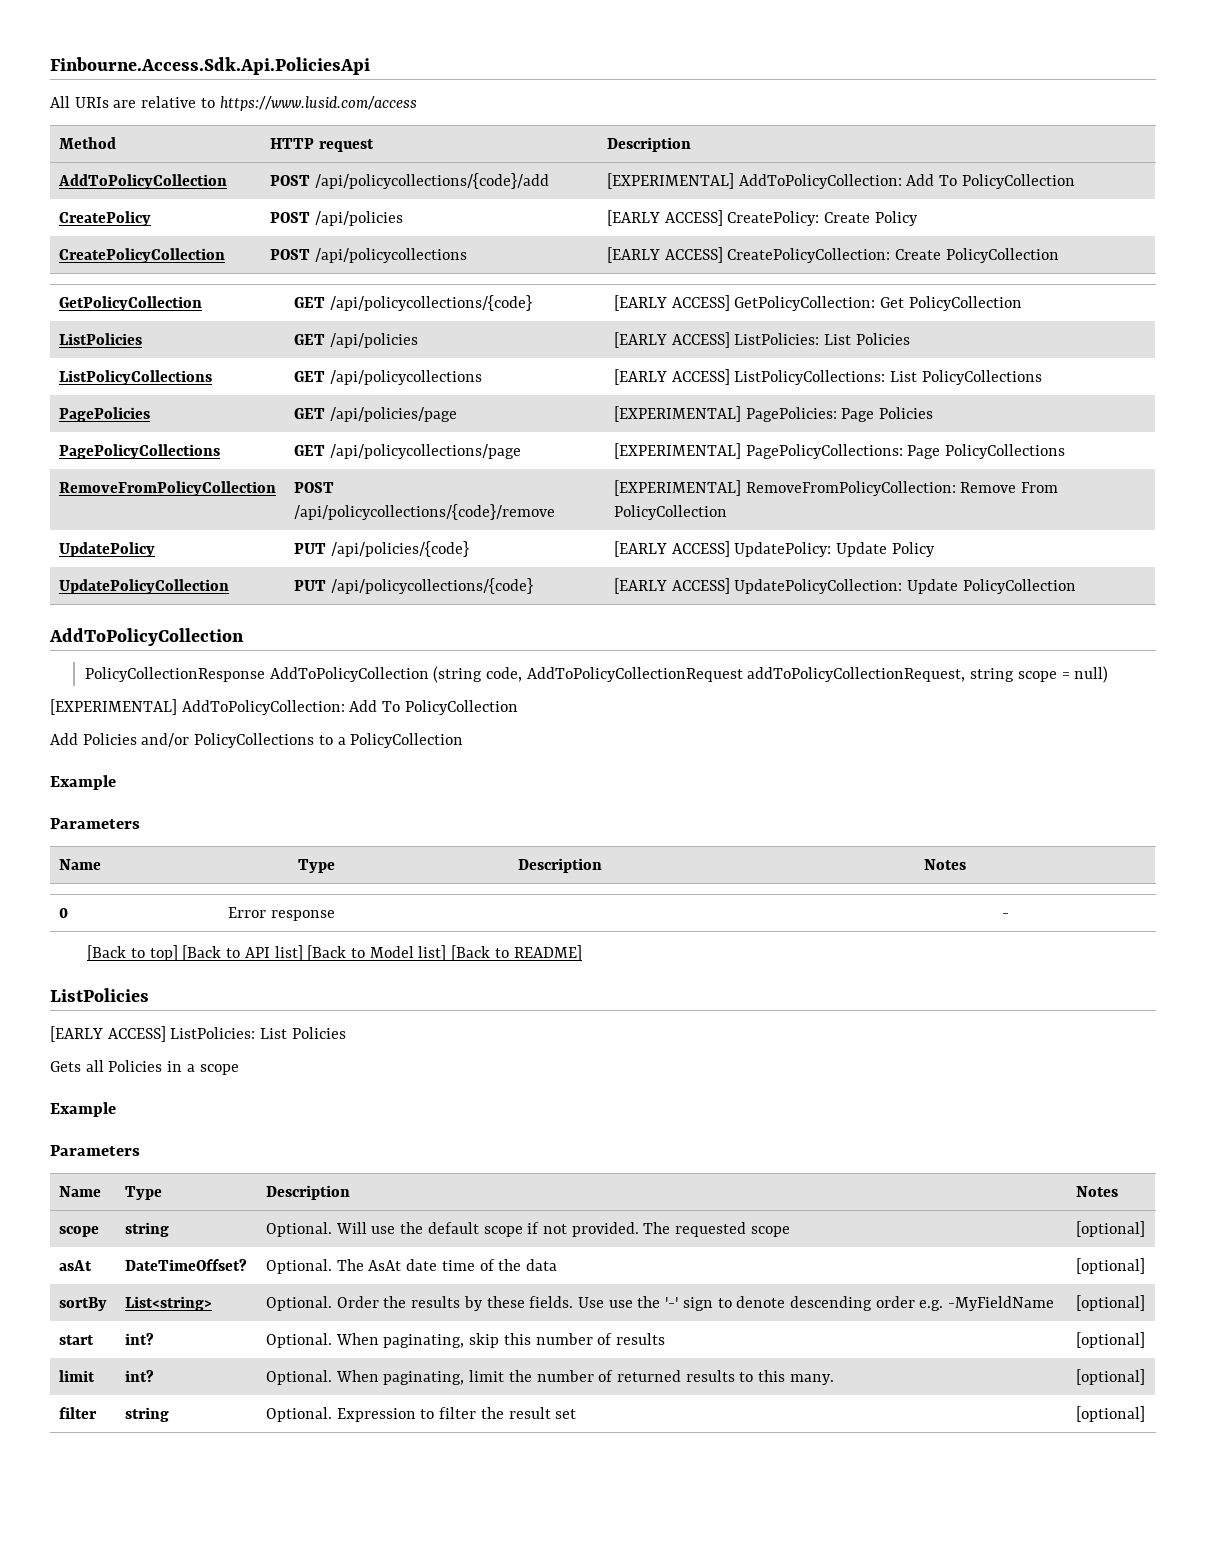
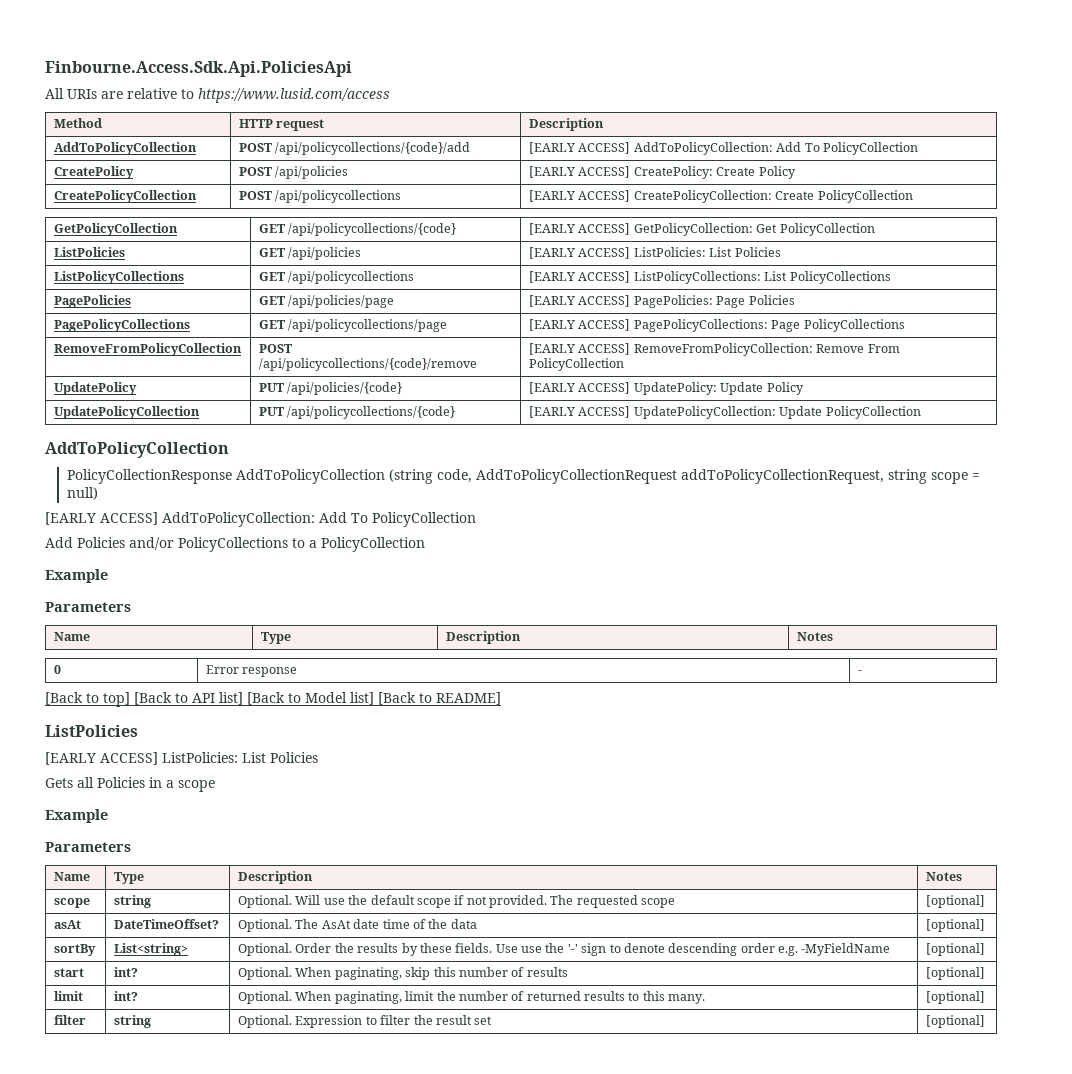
[606,173,734,189] [EXPERIMENTAL] -> [529,142,631,154] [EARLY ACCESS]
[613,406,741,422] [EXPERIMENTAL] -> [529,295,631,307] [EARLY ACCESS]
[613,443,741,459] [EXPERIMENTAL] -> [529,319,631,331] [EARLY ACCESS]
[613,480,741,496] [EXPERIMENTAL] -> [529,343,631,355] [EARLY ACCESS]
[50,699,177,715] [EXPERIMENTAL] -> [45,512,158,525] [EARLY ACCESS]

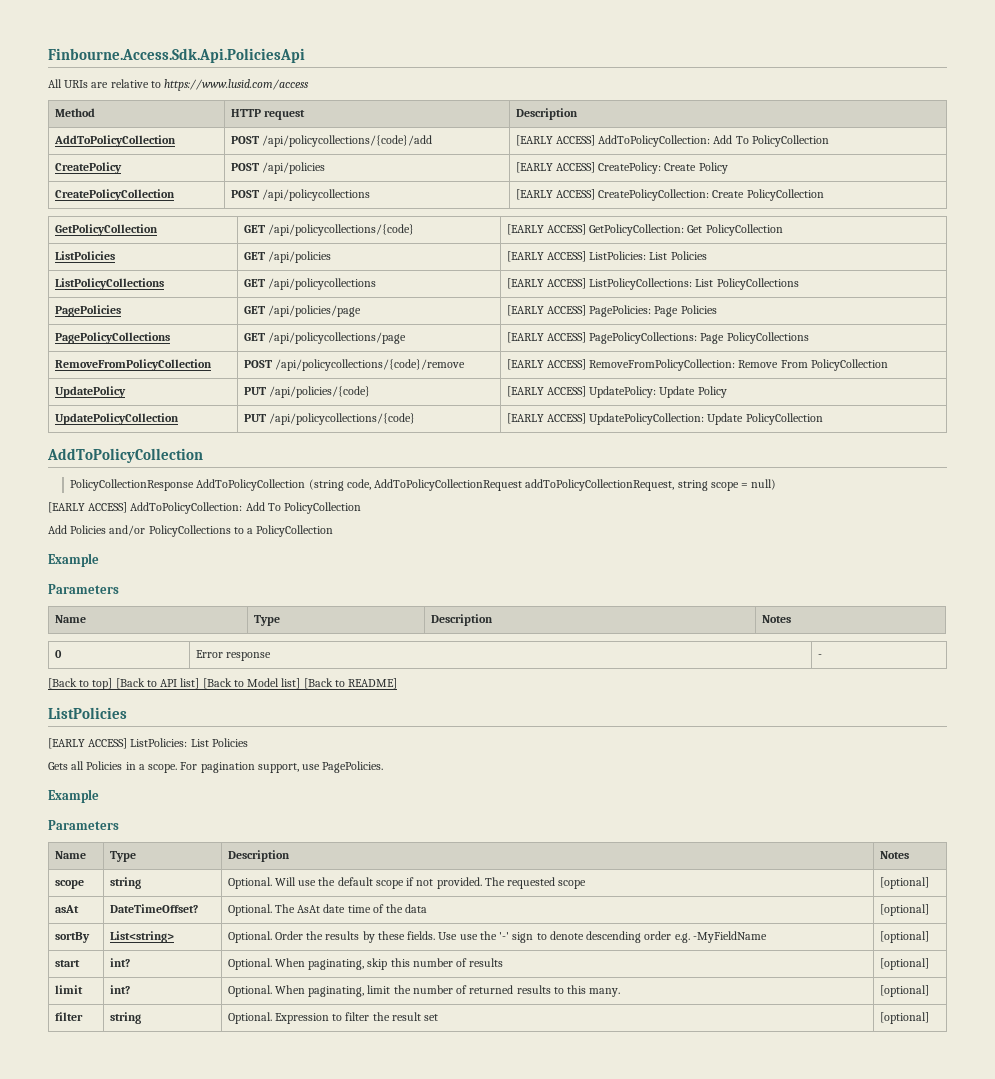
[178,780,215,792] scope -> [148,761,384,773] scope. For pagination support, use PagePolicies.

